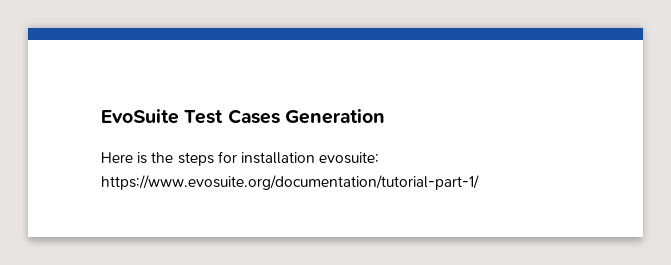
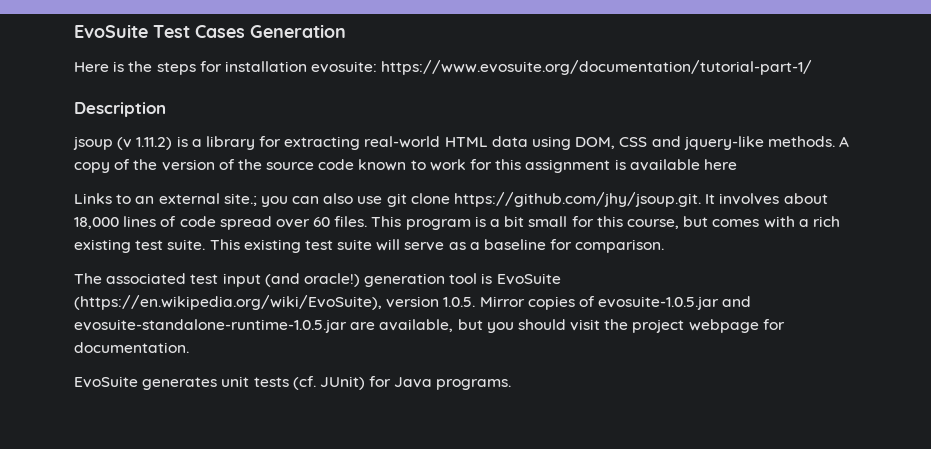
(479, 182) none -> [74,102,166,117] [73,136,850,150] [74,159,737,173] [74,192,828,207] [74,216,840,230] [74,239,665,253] [74,273,561,287] [74,295,752,310] [74,319,785,333] [74,342,189,353] [74,376,512,390] // Description // jsoup (v 1.11.2) is a library for extracting real-world HTML data using DOM, CSS and jquery-like methods. A copy of the version of the source code known to work for this assignment is available here // Links to an external site.; you can also use git clone https://github.com/jhy/jsoup.git. It involves about 18,000 lines of code spread over 60 files. This program is a bit small for this course, but comes with a rich existing test suite. This existing test suite will serve as a baseline for comparison. // The associated test input (and oracle!) generation tool is EvoSuite (https://en.wikipedia.org/wiki/EvoSuite), version 1.0.5. Mirror copies of evosuite-1.0.5.jar and evosuite-standalone-runtime-1.0.5.jar are available, but you should visit the project webpage for documentation. // EvoSuite generates unit tests (cf. JUnit) for Java programs.

